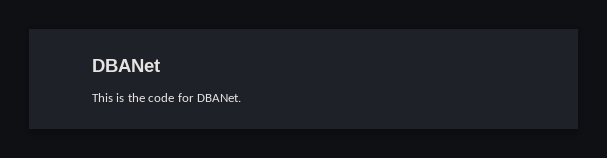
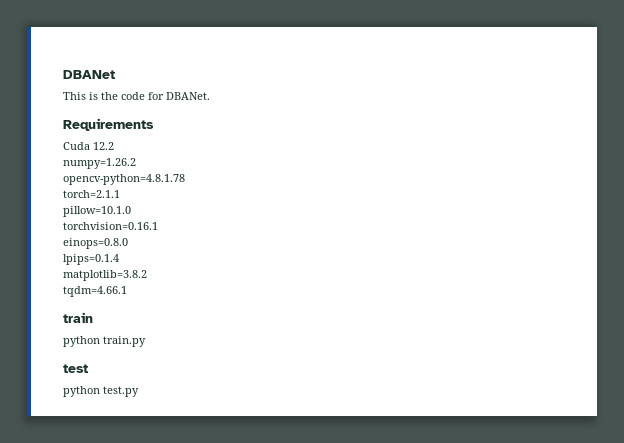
(241, 98) none -> [63,118,154,131] [63,142,114,150] [63,158,136,169] [63,174,185,185] [63,190,120,198] [63,206,131,217] [63,222,158,230] [63,238,128,249] [63,254,119,265] [63,270,147,281] [63,286,127,297] [63,312,93,323] [63,336,146,347] [63,364,88,373] [63,386,139,397] // Requirements // Cuda 12.2 // numpy=1.26.2 // opencv-python=4.8.1.78 // torch=2.1.1 // pillow=10.1.0 // torchvision=0.16.1 // einops=0.8.0 // lpips=0.1.4 // matplotlib=3.8.2 // tqdm=4.66.1 // train // python train.py // test // python test.py

